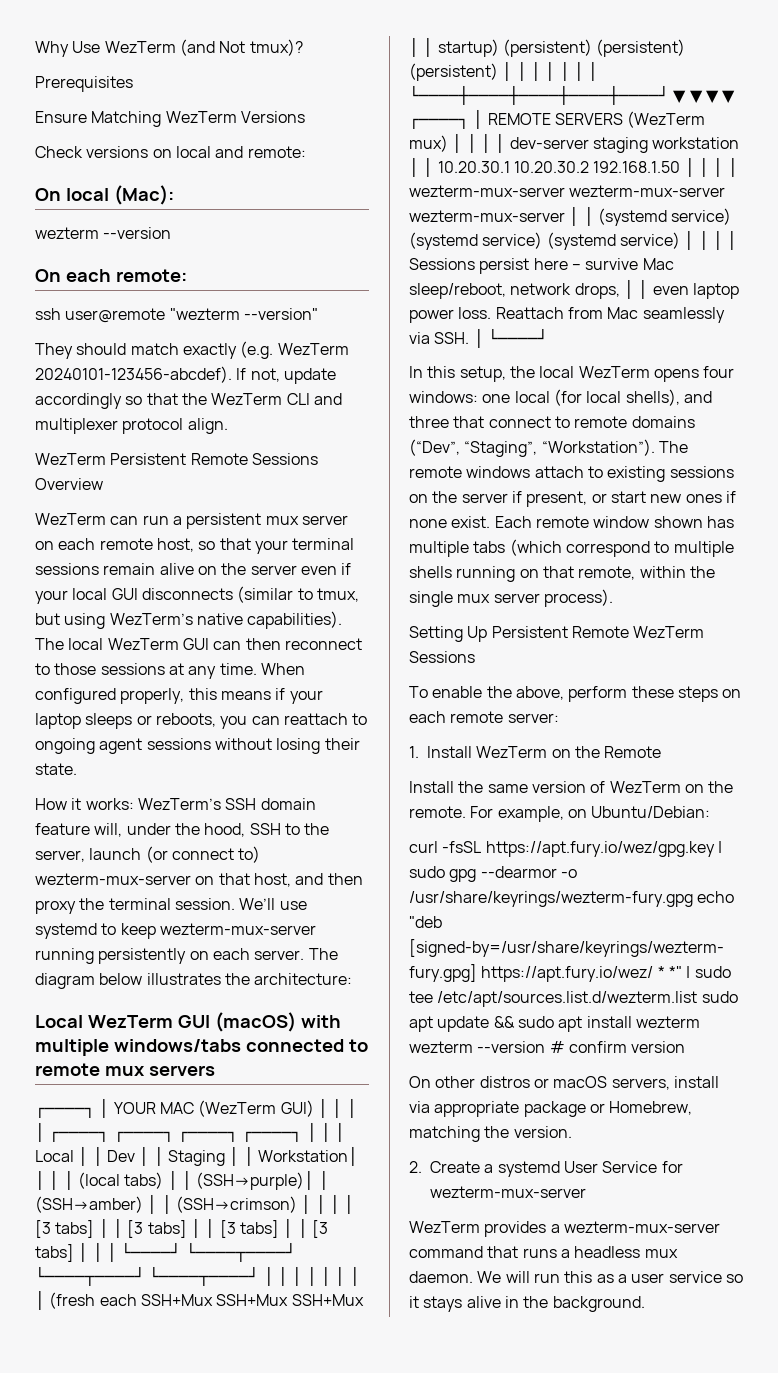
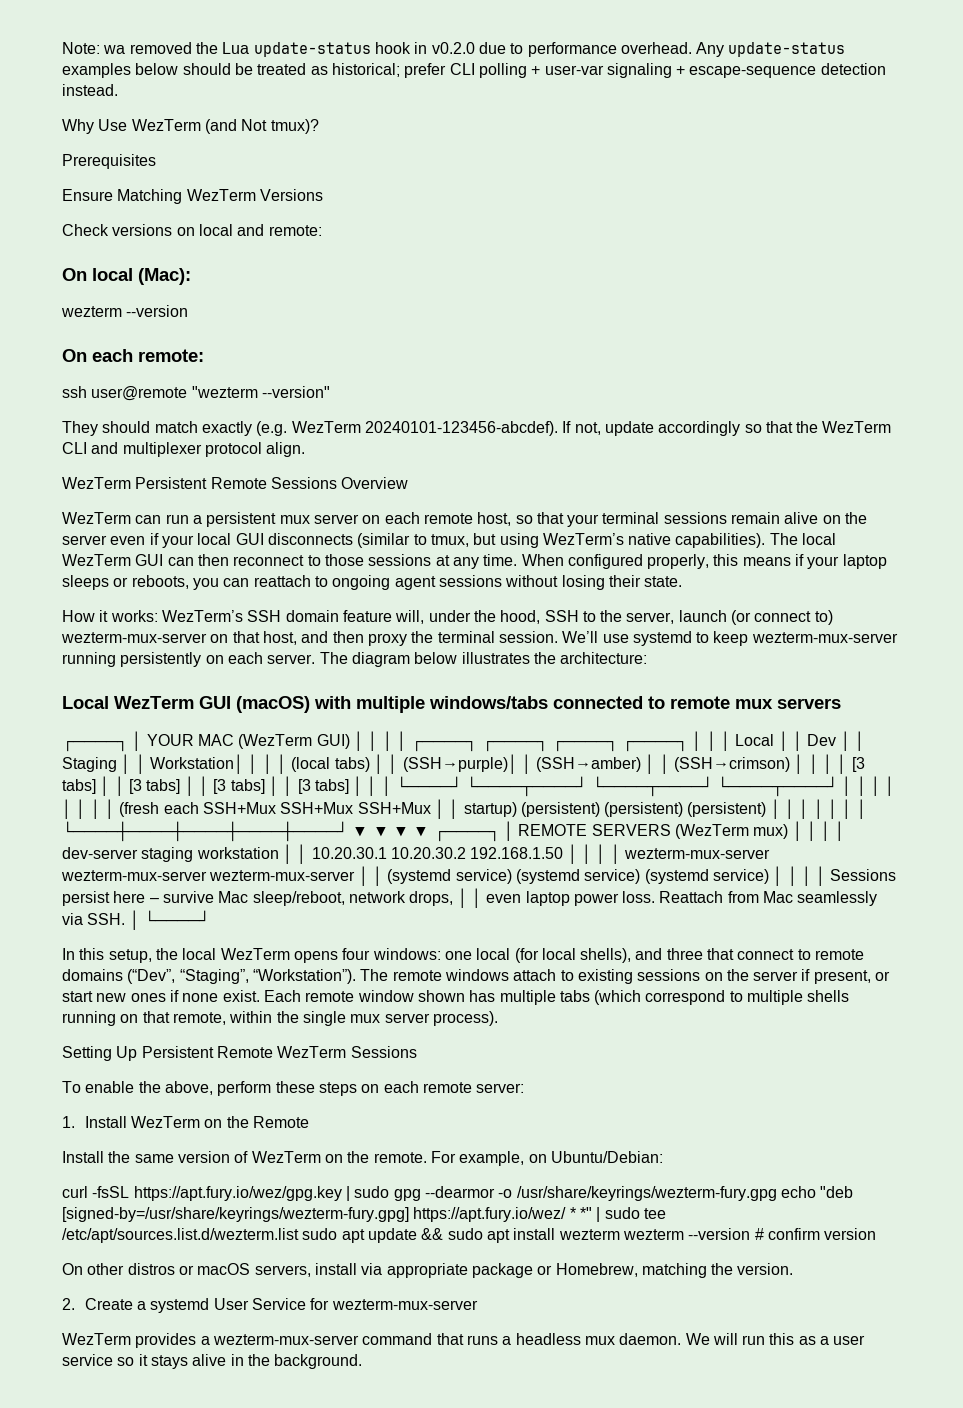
(35, 49) none -> [62,42,846,57] [62,63,886,78] [62,84,118,96] Note: wa removed the Lua update-status hook in v0.2.0 due to performance overhead. Any update-status examples below should be treated as historical; prefer CLI polling + user-var signaling + escape-sequence detection instead. //

